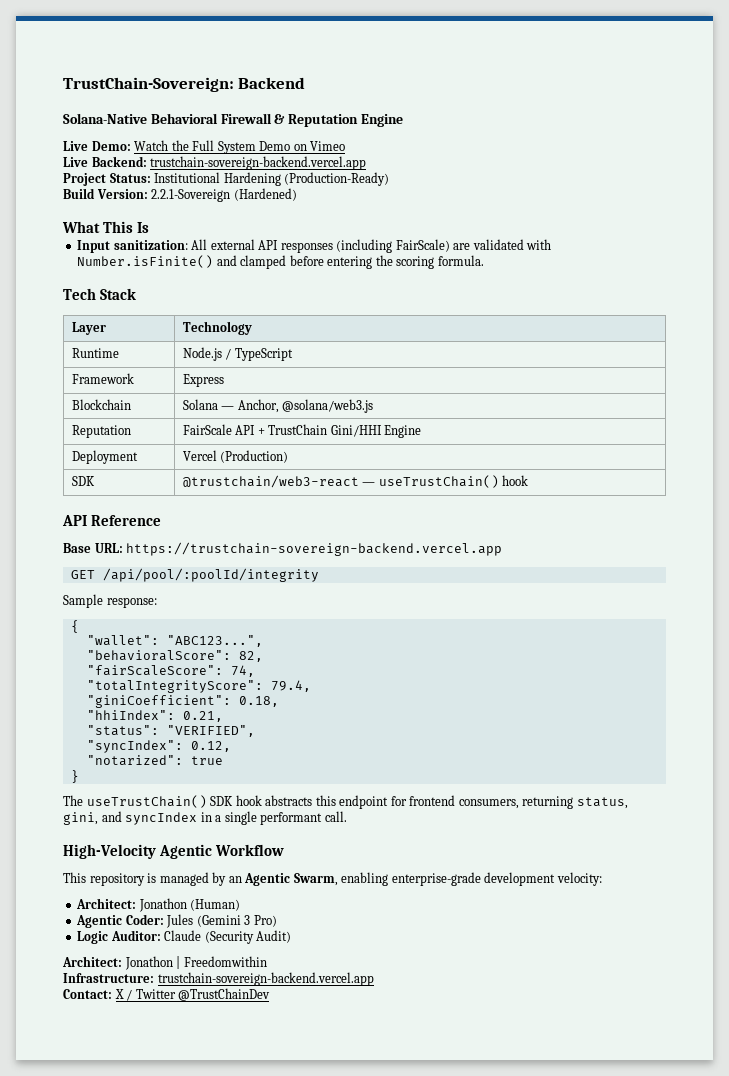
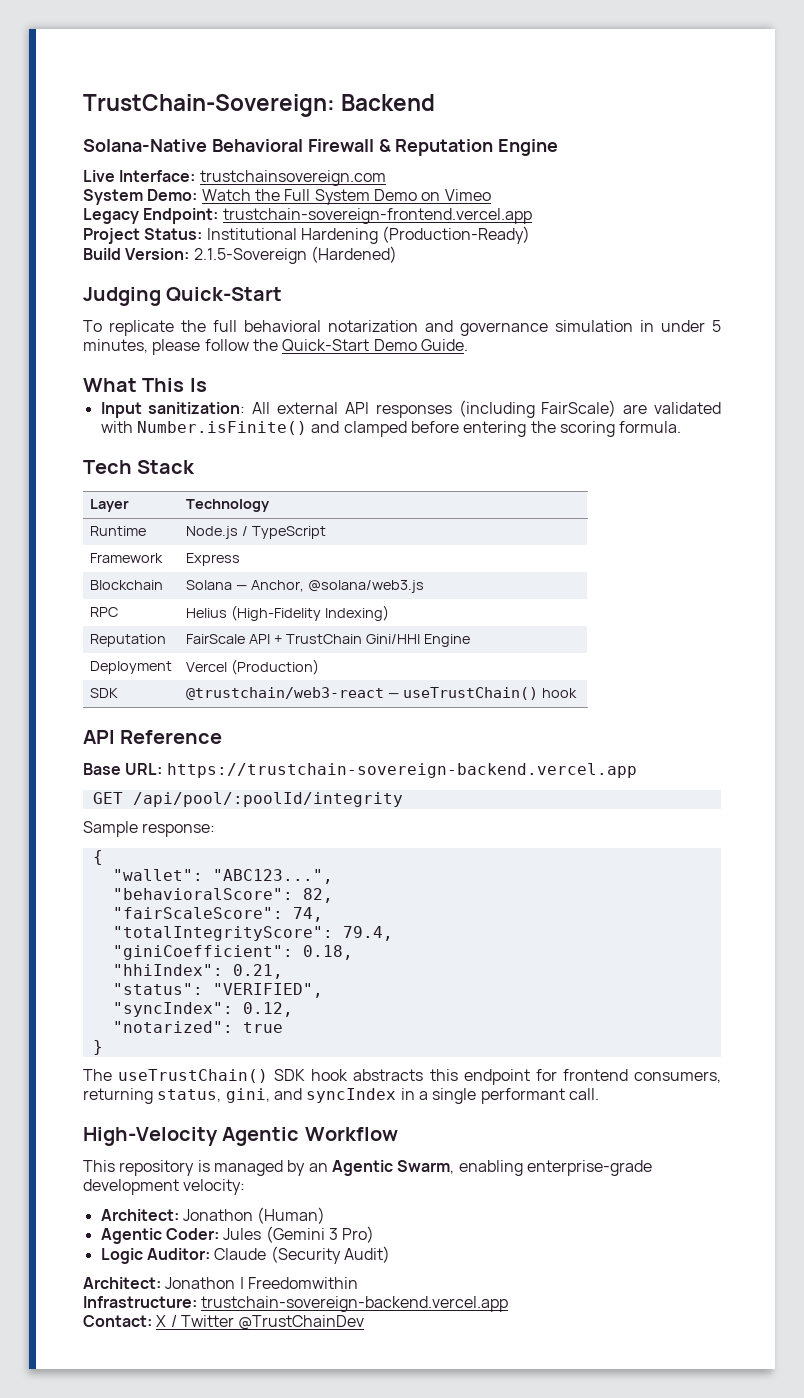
(88, 146) none -> [119,170,386,186] [83,189,143,205] Interface: trustchainsovereign.com // System
[63,156,367,170] Live Backend: trustchain-sovereign-backend.vercel.app -> [83,208,532,224] Legacy Endpoint: trustchain-sovereign-frontend.vercel.app
[151,189,231,202] 2.2.1-Sovereign -> [193,248,307,264] 2.1.5-Sovereign
(297, 194) none -> [83,287,283,306] [83,320,721,336] [83,339,468,355] // Judging Quick-Start // To replicate the full behavioral notarization and governance simulation in under 5 minutes, please follow the Quick-Start Demo Guide.
(374, 406) none -> [89,607,118,617] [185,605,389,621] // RPC | Helius (High-Fidelity Indexing)

